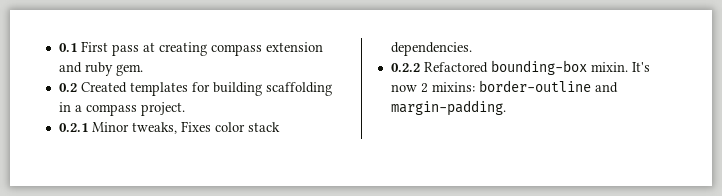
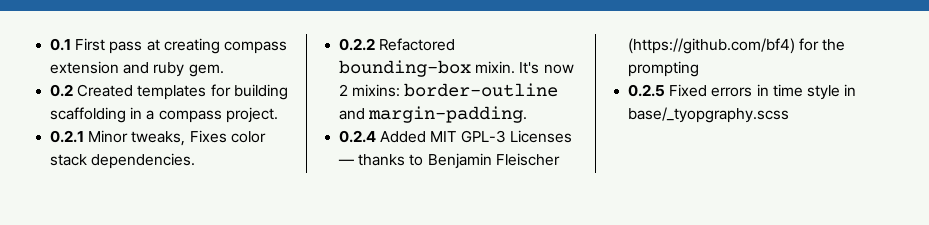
(506, 108) none -> [339,130,572,143] [338,153,560,169] [628,38,846,54] [628,61,700,77] [628,84,857,100] [628,107,790,123] // 0.2.4 Added MIT GPL-3 Licenses — thanks to Benjamin Fleischer (https://github.com/bf4) for the prompting // 0.2.5 Fixed errors in time style in base/_tyopgraphy.scss

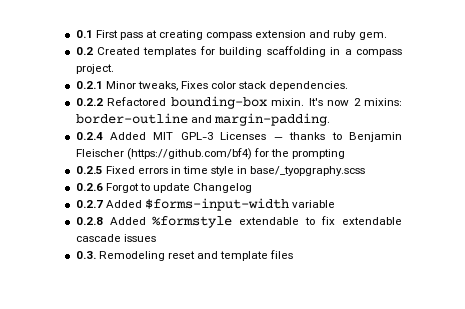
(790, 115) none -> [75,183,253,193] [75,198,335,211] [75,216,402,228] [75,234,156,242] [75,250,294,261] // 0.2.6 Forgot to update Changelog // 0.2.7 Added $forms-input-width variable // 0.2.8 Added %formstyle extendable to fix extendable cascade issues // 0.3. Remodeling reset and template files

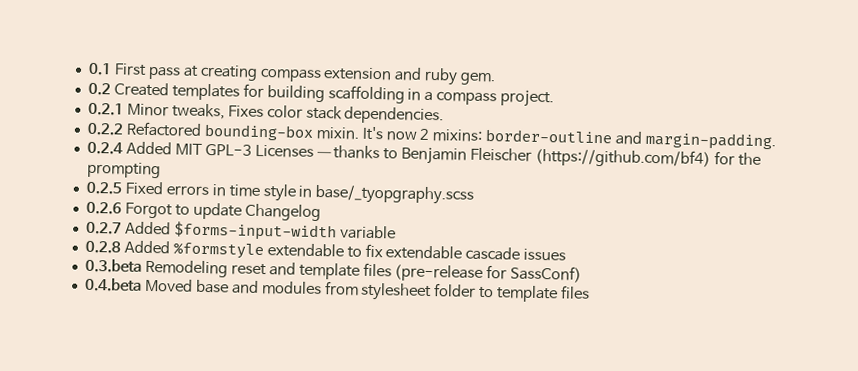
[75,251,96,259] 0.3. -> [84,258,142,273] 0.3.beta
(294, 254) none -> [394,264,583,283] [84,277,591,303] (pre-release for SassConf) // 0.4.beta Moved base and modules from stylesheet folder to template files

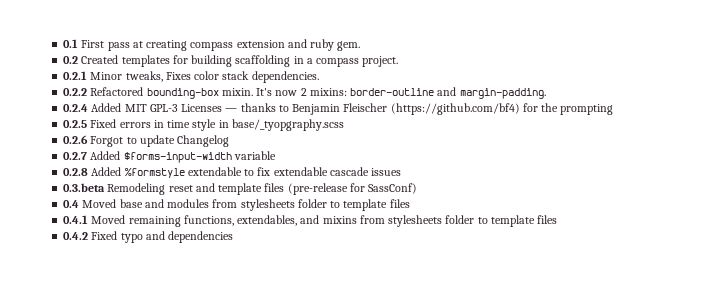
[84,277,142,292] 0.4.beta -> [63,200,80,208] 0.4
[360,282,591,303] stylesheet folder to template files -> [240,199,410,211] [63,215,558,227] [63,231,234,243] stylesheets folder to template files // 0.4.1 Moved remaining functions, extendables, and mixins from stylesheets folder to template files // 0.4.2 Fixed typo and dependencies

